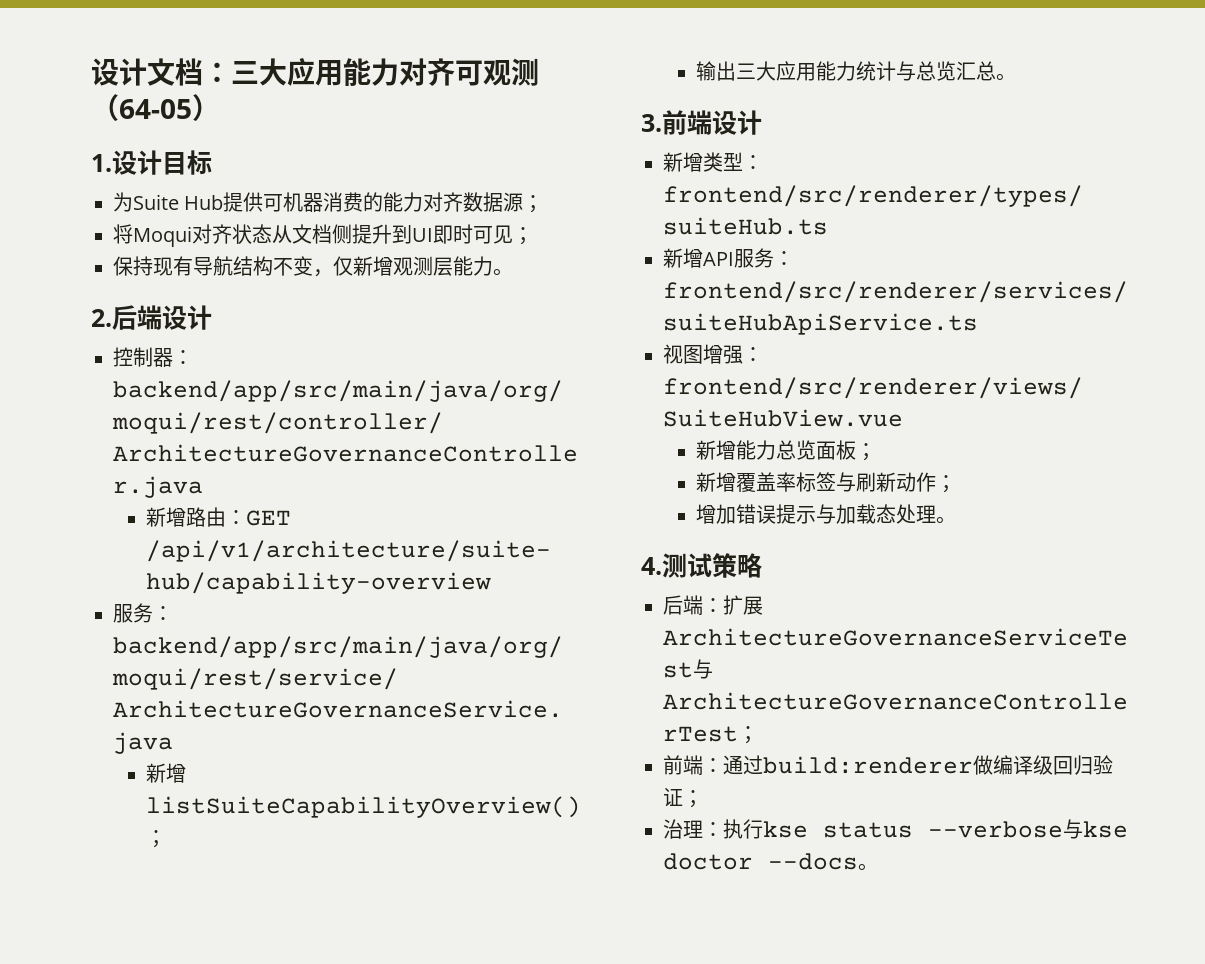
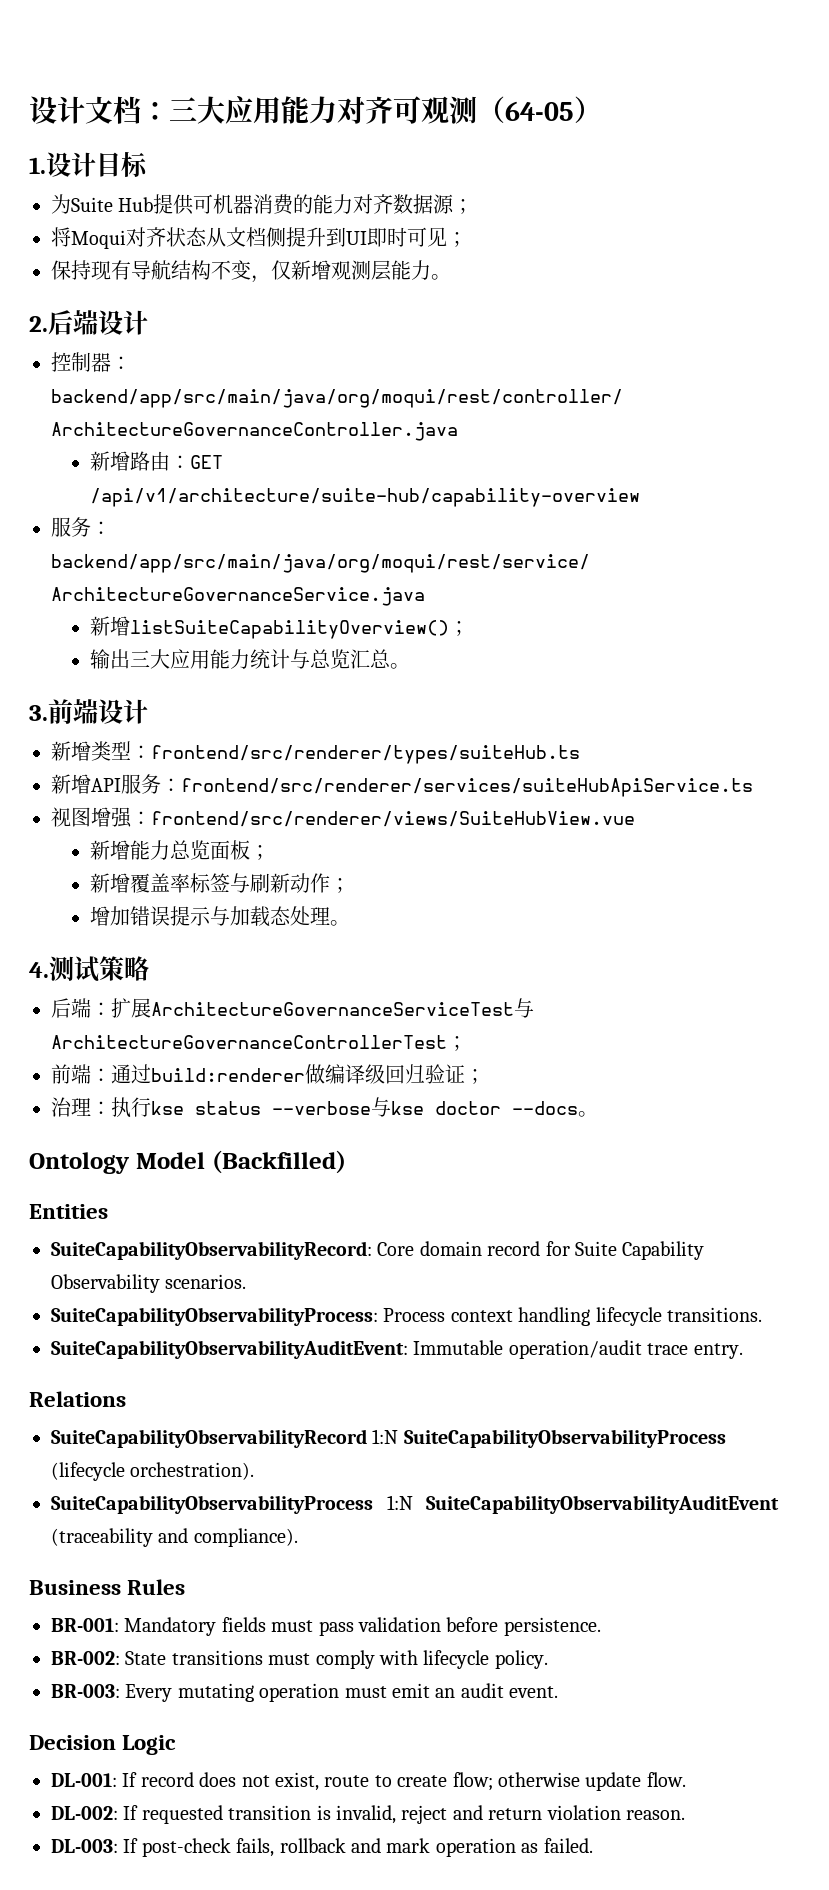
(878, 867) none -> [29,1150,346,1174] [29,1204,108,1219] [51,1241,705,1260] [51,1274,247,1293] [51,1307,762,1326] [51,1340,743,1359] [29,1391,126,1407] [51,1429,726,1448] [51,1462,255,1481] [51,1495,779,1514] [51,1528,298,1547] [29,1579,186,1595] [51,1617,601,1636] [51,1650,548,1669] [51,1683,559,1702] [29,1735,177,1755] [51,1772,686,1791] [51,1805,685,1824] [51,1838,593,1857] // Ontology Model (Backfilled) // Entities // SuiteCapabilityObservabilityRecord: Core domain record for Suite Capability Observability scenarios. // SuiteCapabilityObservabilityProcess: Process context handling lifecycle transitions. // SuiteCapabilityObservabilityAuditEvent: Immutable operation/audit trace entry. // Relations // SuiteCapabilityObservabilityRecord 1:N SuiteCapabilityObservabilityProcess (lifecycle orchestration). // SuiteCapabilityObservabilityProcess 1:N SuiteCapabilityObservabilityAuditEvent (traceability and compliance). // Business Rules // BR-001: Mandatory fields must pass validation before persistence. // BR-002: State transitions must comply with lifecycle policy. // BR-003: Every mutating operation must emit an audit event. // Decision Logic // DL-001: If record does not exist, route to create flow; otherwise update flow. // DL-002: If requested transition is invalid, reject and return violation reason. // DL-003: If post-check fails, rollback and mark operation as failed.

